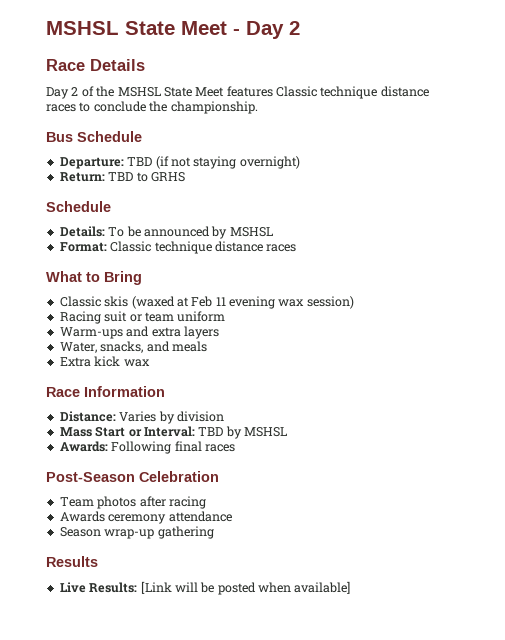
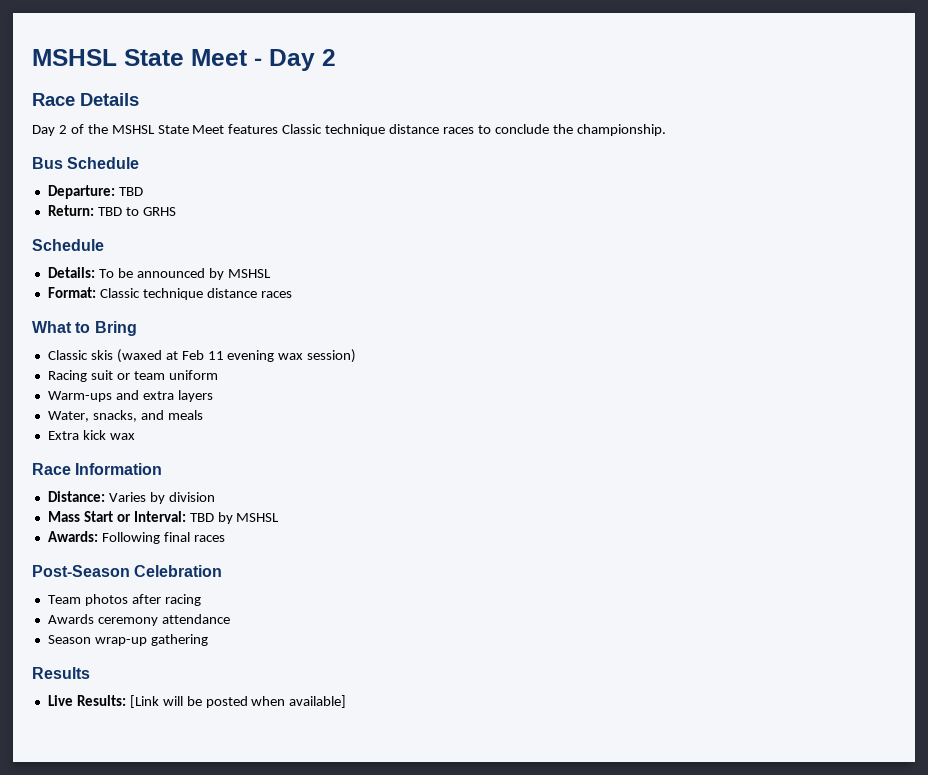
[155,156,300,169] (if not staying overnight) -> (143, 191) none

